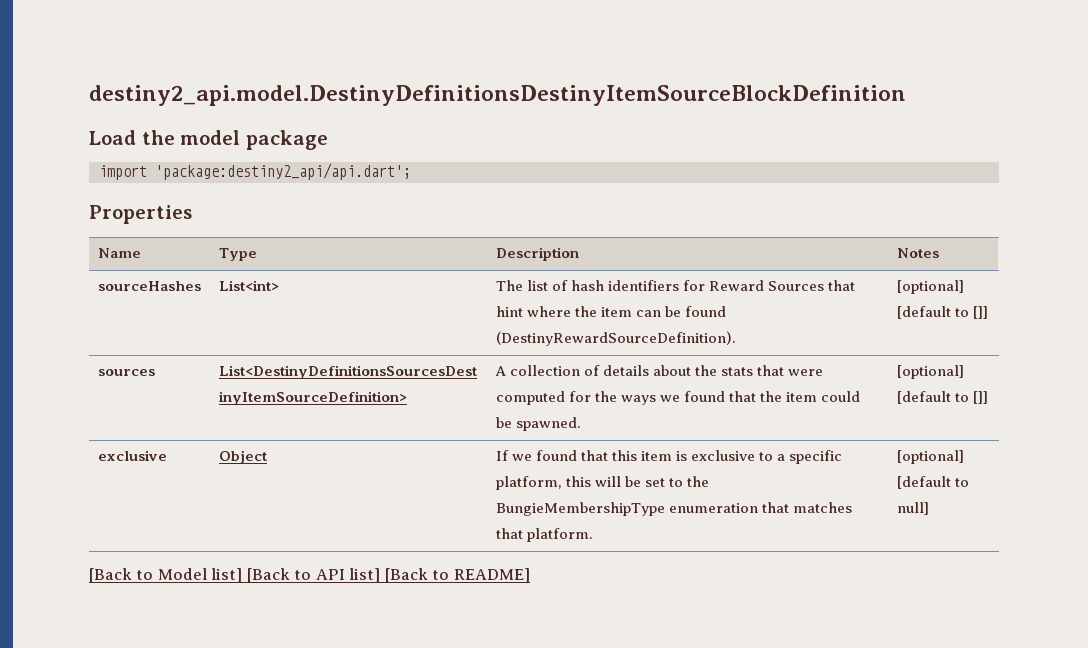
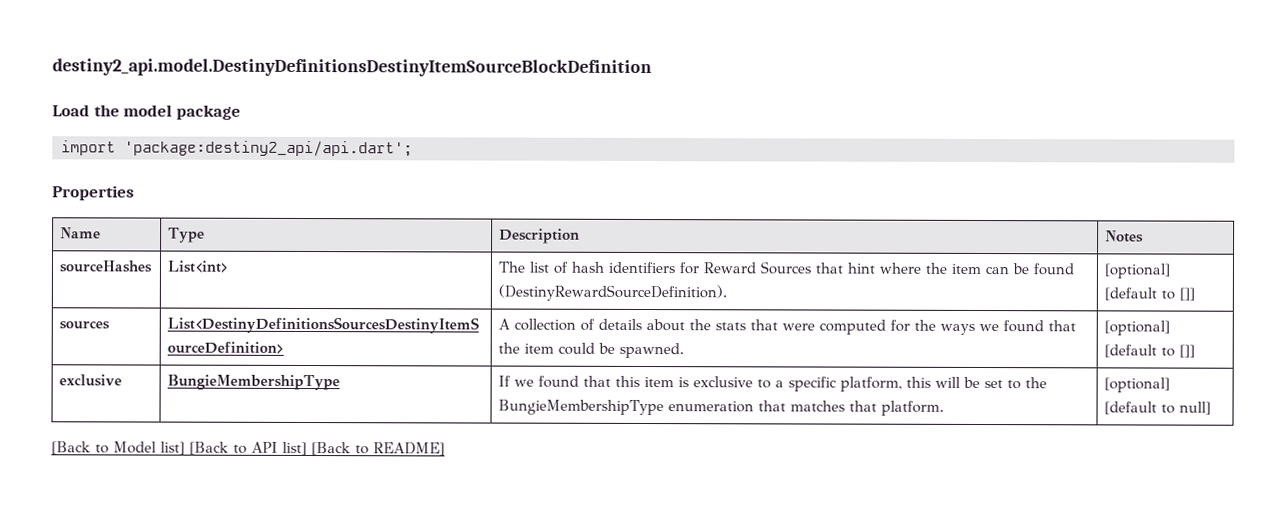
[218,450,267,464] Object -> [167,374,341,391] BungieMembershipType

